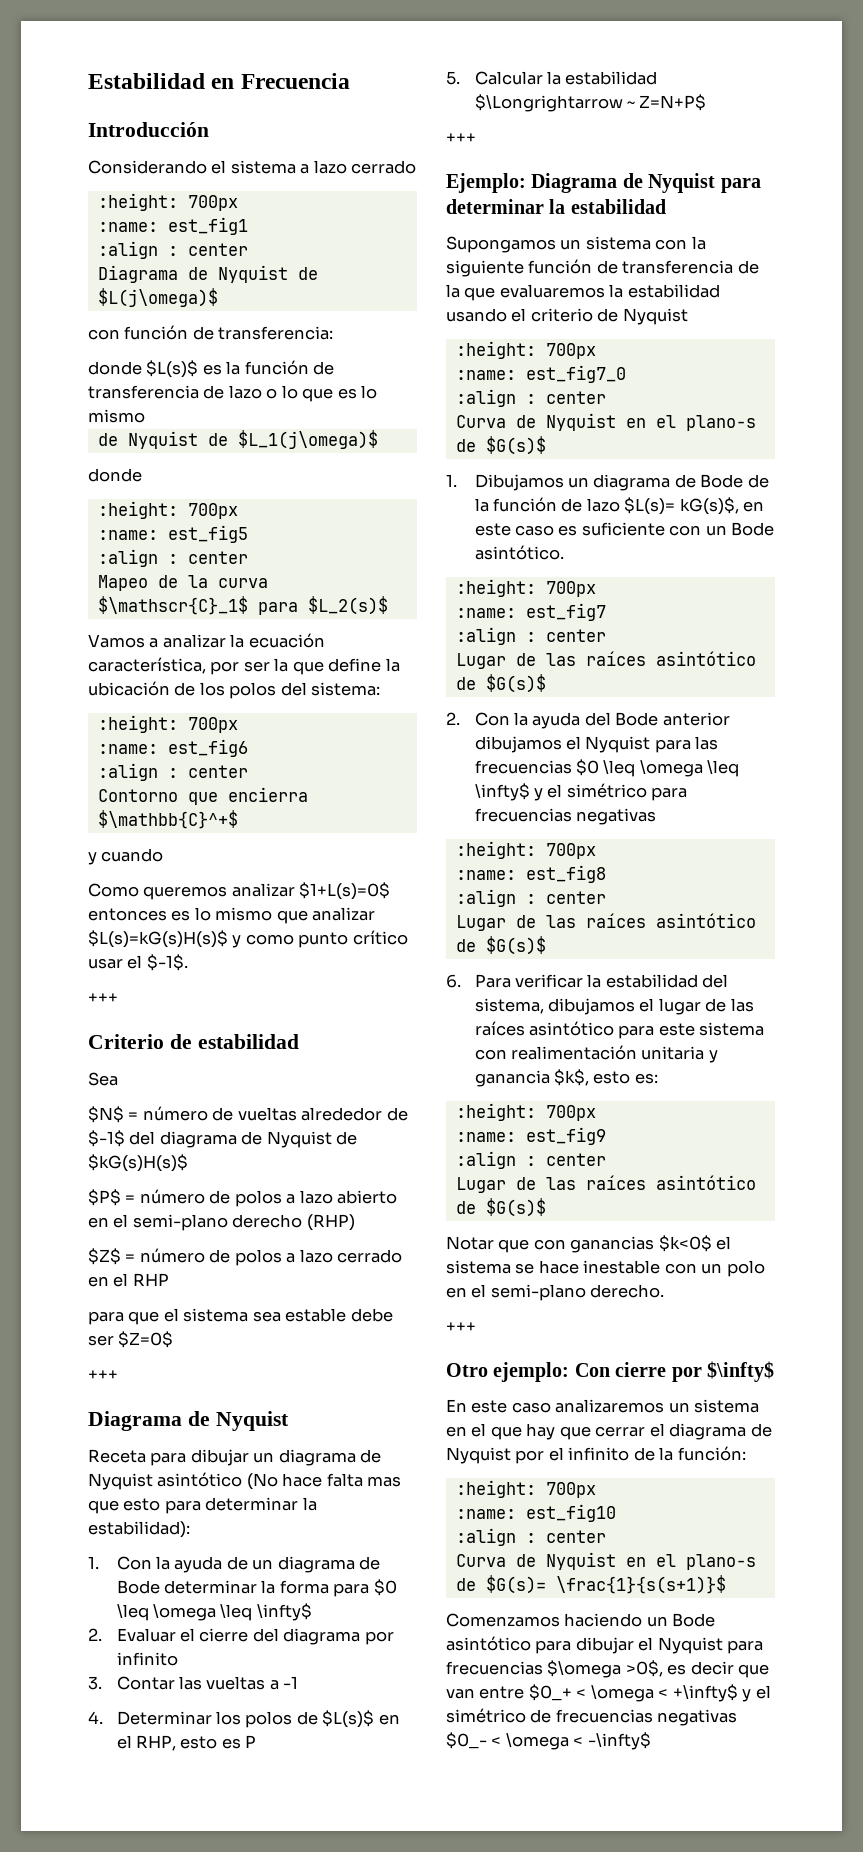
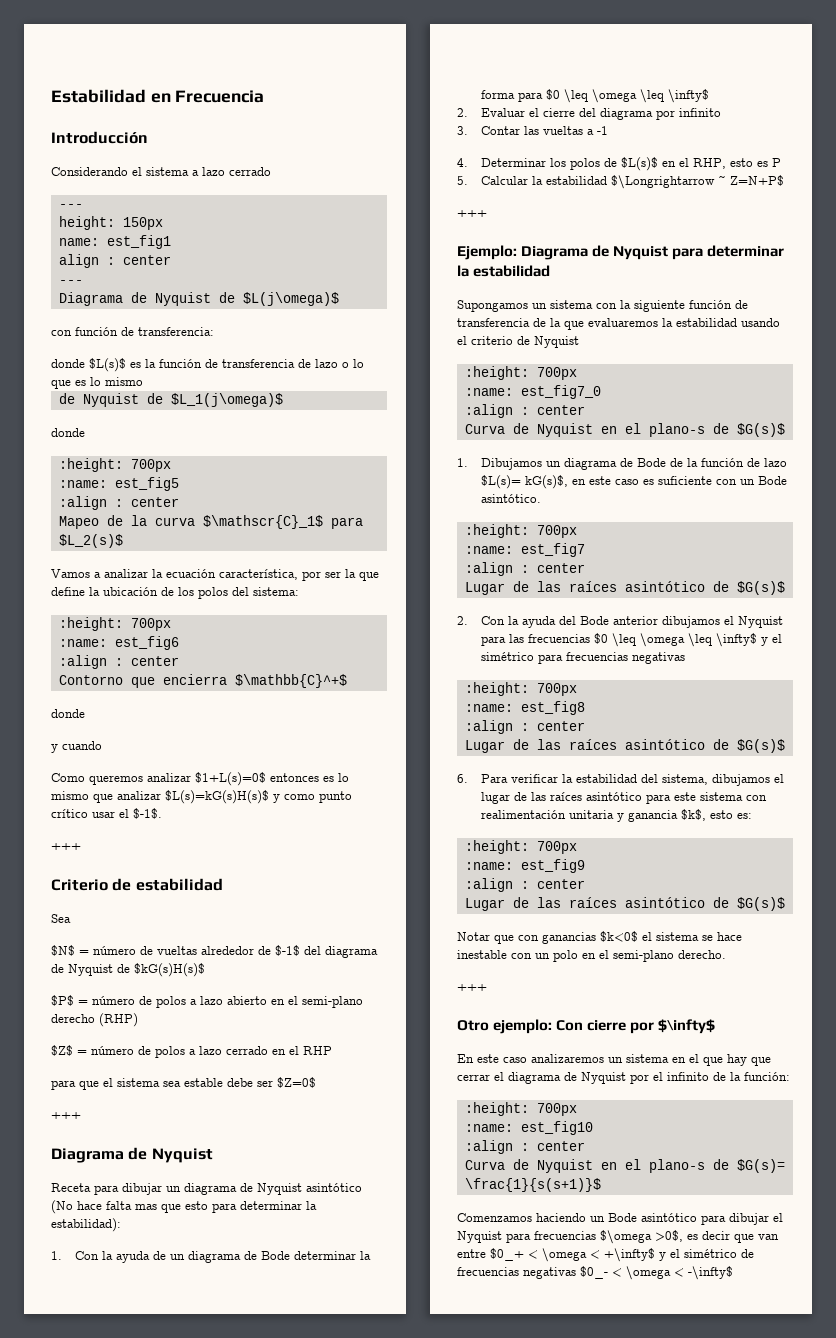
[97,193,238,211] [97,222,158,232] :height: 700px // :name: -> [58,204,83,208] [58,216,163,230] [58,238,99,246] --- // height: 150px // name:
[97,241,248,259] :align : center -> [58,254,171,268] [58,280,83,284] align : center // ---
(238, 819) none -> [51,709,85,718] // donde

